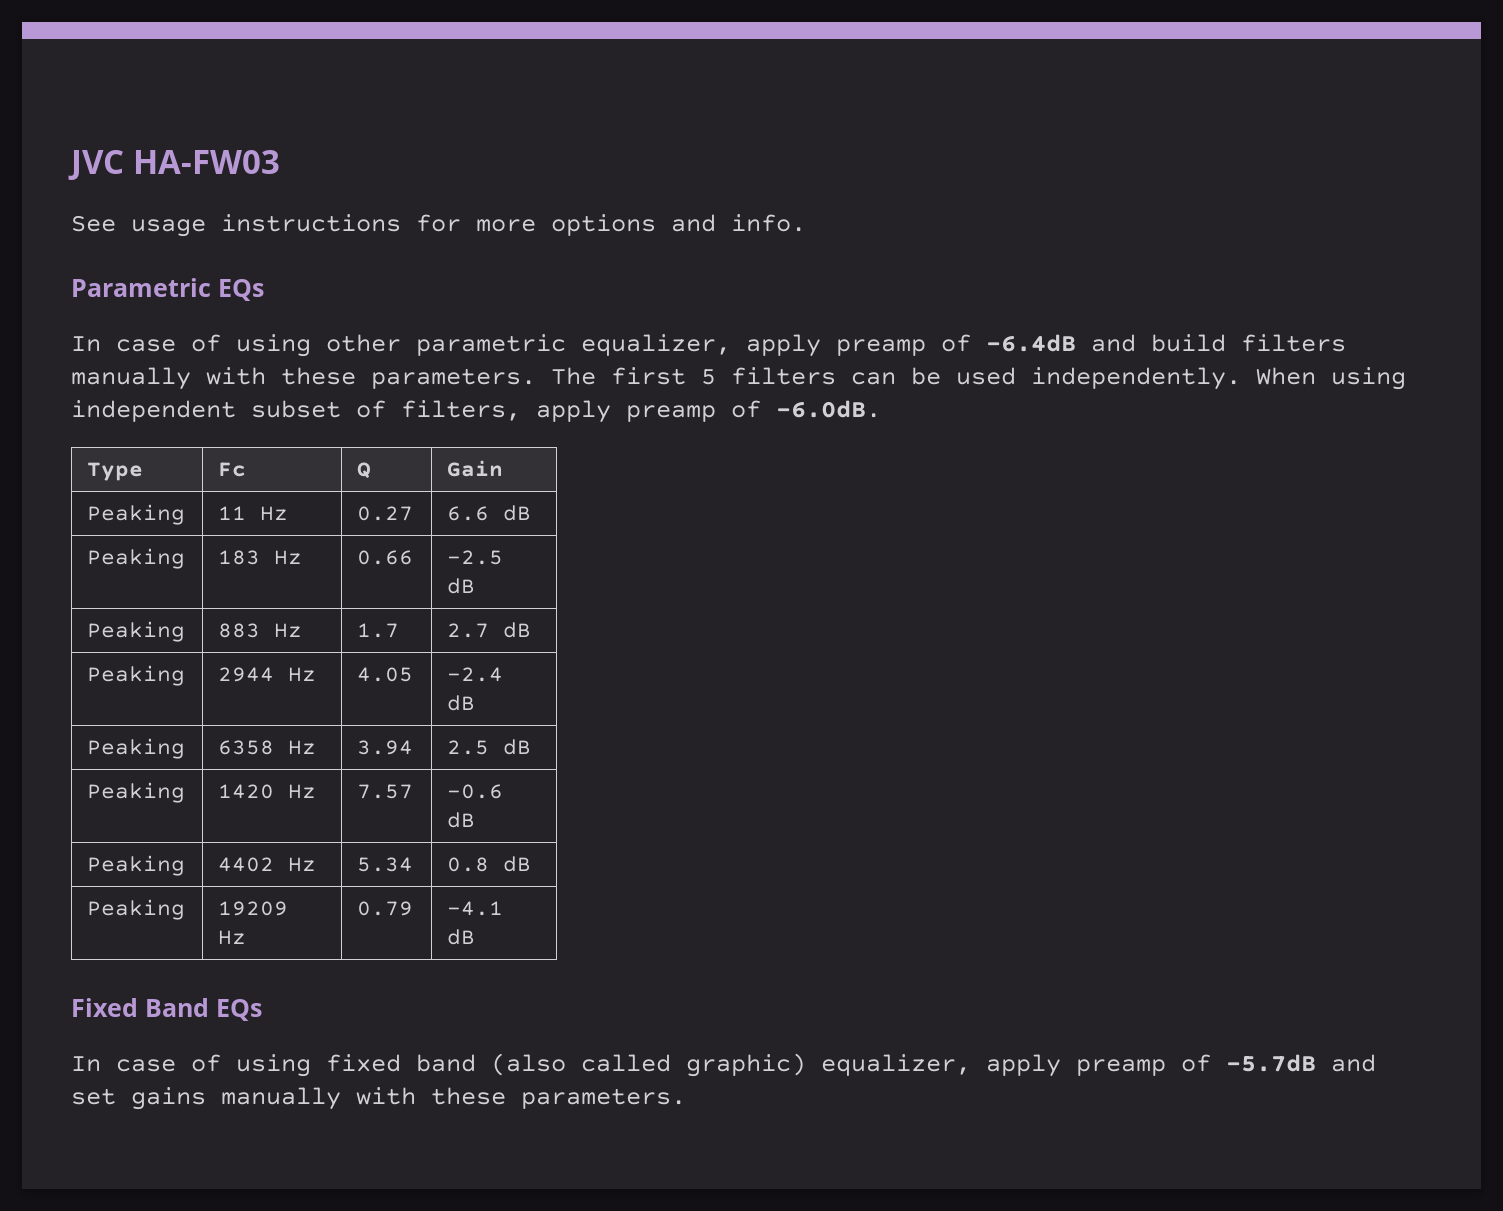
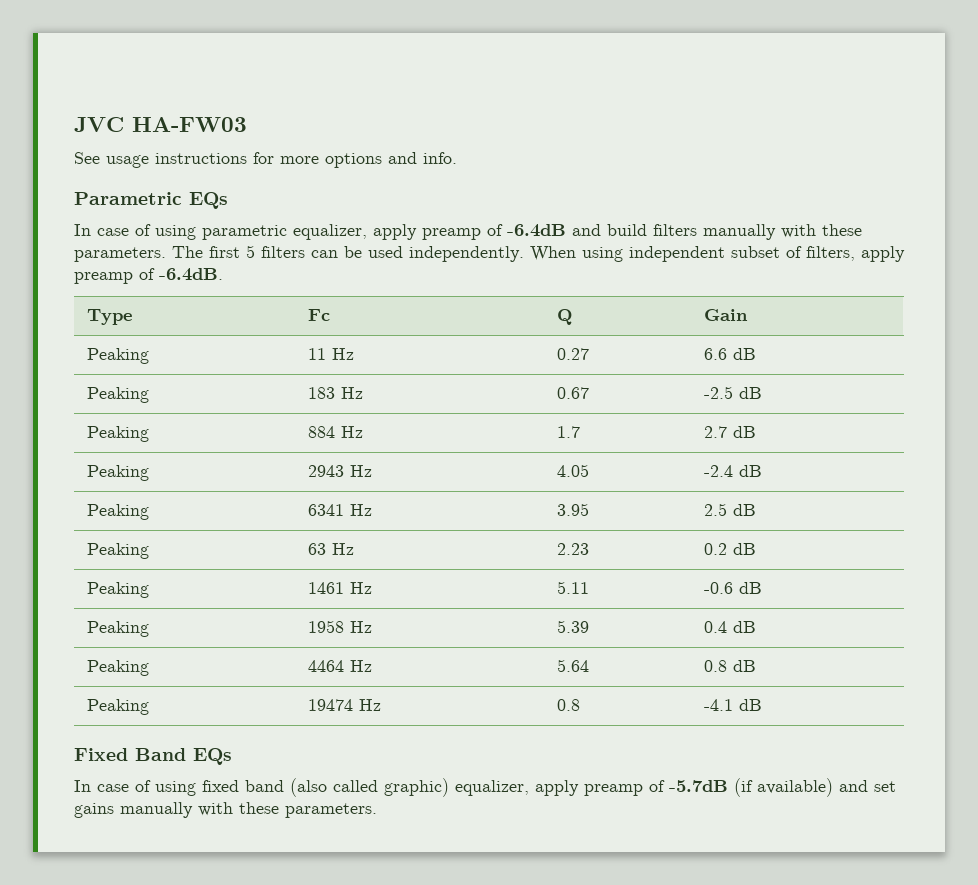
[326,334,401,352] other -> (196, 232) none
[776,400,881,418] -6.0dB. -> [159,268,223,281] -6.4dB.
[357,550,414,565] 0.66 -> [557,387,590,399] 0.67
[218,623,261,638] 883 -> [308,426,336,438] 884
[218,667,275,682] 2944 -> [308,465,345,477] 2943
[218,740,317,755] [357,740,414,755] 6358 Hz | 3.94 -> [308,504,373,516] [557,503,590,516] 6341 Hz | 3.95
[218,784,317,799] [357,784,414,799] 1420 Hz | 7.57 -> [308,543,355,555] [557,543,590,555] [704,543,757,555] [87,582,150,598] [308,582,373,594] [557,581,590,594] 63 Hz | 2.23 | 0.2 dB // Peaking | 1461 Hz | 5.11
[218,857,317,872] [357,857,414,872] 4402 Hz | 5.34 -> [308,620,373,633] [557,620,590,633] [704,621,757,633] [87,660,150,676] [308,660,373,672] [557,659,590,672] 1958 Hz | 5.39 | 0.4 dB // Peaking | 4464 Hz | 5.64
[218,901,289,916] [218,930,247,945] [357,901,414,916] 19209 Hz | 0.79 -> [308,699,382,711] [557,699,581,711] 19474 Hz | 0.8
(1316, 1063) none -> [734,778,833,797] (if available)

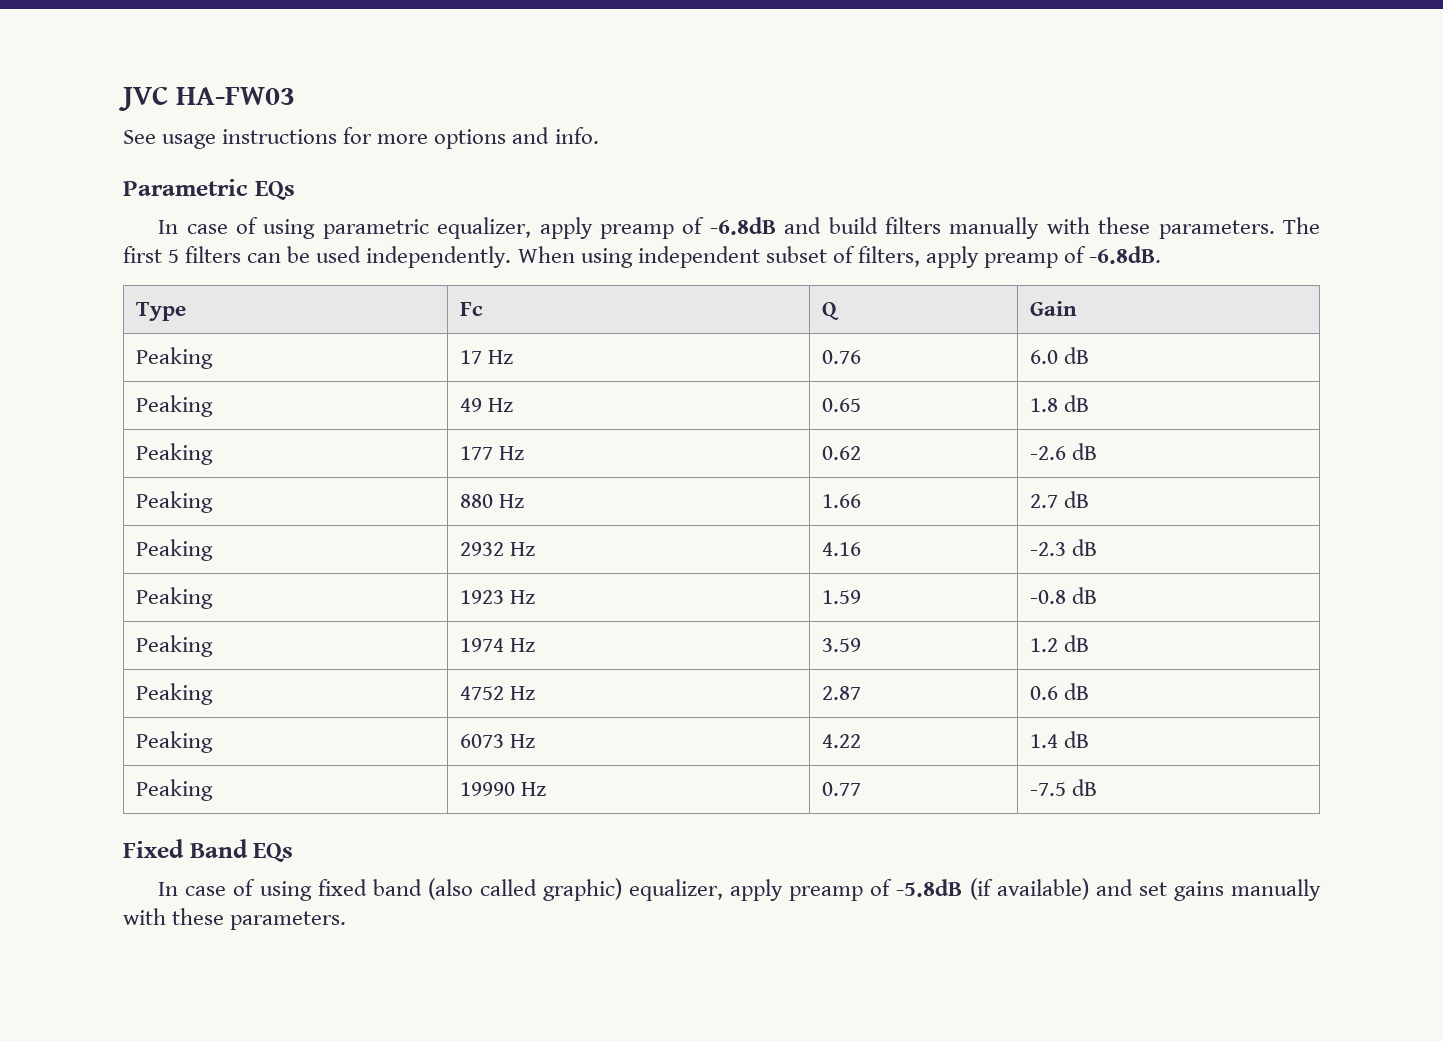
[507,224,566,237] -6.4dB -> [709,217,776,235] -6.8dB
[159,268,223,281] -6.4dB. -> [1089,246,1162,264] -6.8dB.
[308,348,355,360] [557,348,590,360] [704,348,757,360] [87,387,150,403] [308,387,364,399] [557,387,590,399] [704,386,763,399] [87,426,150,442] [308,426,364,438] [557,426,581,438] 11 Hz | 0.27 | 6.6 dB // Peaking | 183 Hz | 0.67 | -2.5 dB // Peaking | 884 Hz | 1.7 -> [459,350,513,364] [821,350,861,364] [1029,347,1089,364] [135,395,213,417] [459,398,513,412] [821,398,861,412] [1029,395,1089,412] [135,443,213,465] [459,446,524,460] [821,446,861,460] [1029,443,1097,460] [135,491,213,513] [459,494,524,508] [821,494,861,508] 17 Hz | 0.76 | 6.0 dB // Peaking | 49 Hz | 0.65 | 1.8 dB // Peaking | 177 Hz | 0.62 | -2.6 dB // Peaking | 880 Hz | 1.66
[308,465,373,477] [557,464,590,477] [704,465,763,477] [87,504,150,520] [308,504,373,516] [557,503,590,516] [704,503,757,516] [87,543,150,559] [308,543,355,555] [557,543,590,555] [704,543,757,555] [87,582,150,598] [308,582,373,594] [557,581,590,594] [704,582,763,594] [87,621,150,637] [308,620,373,633] [557,620,590,633] [704,621,757,633] [87,660,150,676] [308,660,373,672] [557,659,590,672] [704,660,757,672] [87,699,150,715] [308,699,382,711] [557,699,581,711] [704,699,734,711] 2943 Hz | 4.05 | -2.4 dB // Peaking | 6341 Hz | 3.95 | 2.5 dB // Peaking | 63 Hz | 2.23 | 0.2 dB // Peaking | 1461 Hz | 5.11 | -0.6 dB // Peaking | 1958 Hz | 5.39 | 0.4 dB // Peaking | 4464 Hz | 5.64 | 0.8 dB // Peaking | 19474 Hz | 0.8 | -4.1 -> [459,542,535,556] [821,542,861,556] [1029,539,1097,556] [135,587,213,609] [459,590,535,604] [821,590,861,604] [1029,587,1097,604] [135,635,213,657] [459,638,535,652] [821,638,861,652] [1029,635,1089,652] [135,683,213,705] [459,686,535,700] [821,686,861,700] [1029,683,1089,700] [135,731,213,753] [459,734,535,748] [821,734,861,748] [1029,731,1089,748] [135,779,213,801] [459,782,546,796] [821,782,861,796] [1029,782,1066,796] 2932 Hz | 4.16 | -2.3 dB // Peaking | 1923 Hz | 1.59 | -0.8 dB // Peaking | 1974 Hz | 3.59 | 1.2 dB // Peaking | 4752 Hz | 2.87 | 0.6 dB // Peaking | 6073 Hz | 4.22 | 1.4 dB // Peaking | 19990 Hz | 0.77 | -7.5
[669,780,728,792] -5.7dB -> [896,879,963,897] -5.8dB

